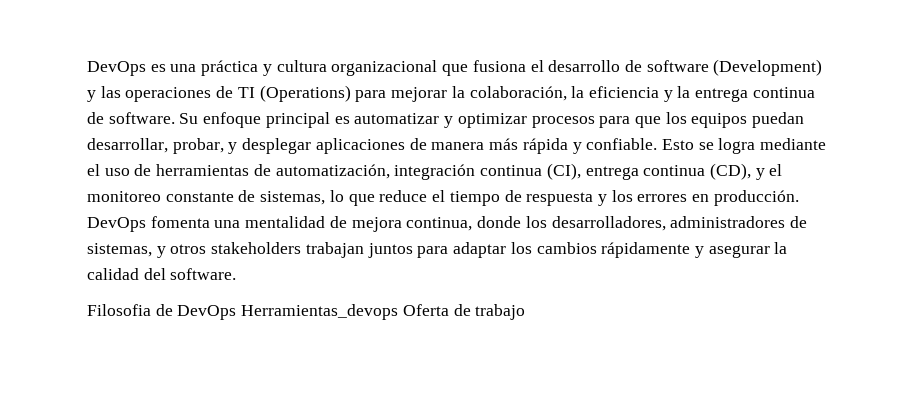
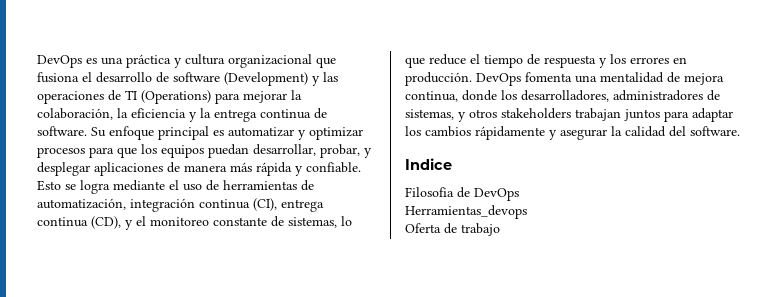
(237, 274) none -> [405,158,452,170] // Indice
(237, 312) none -> (519, 194) //
(399, 312) none -> (527, 212) //

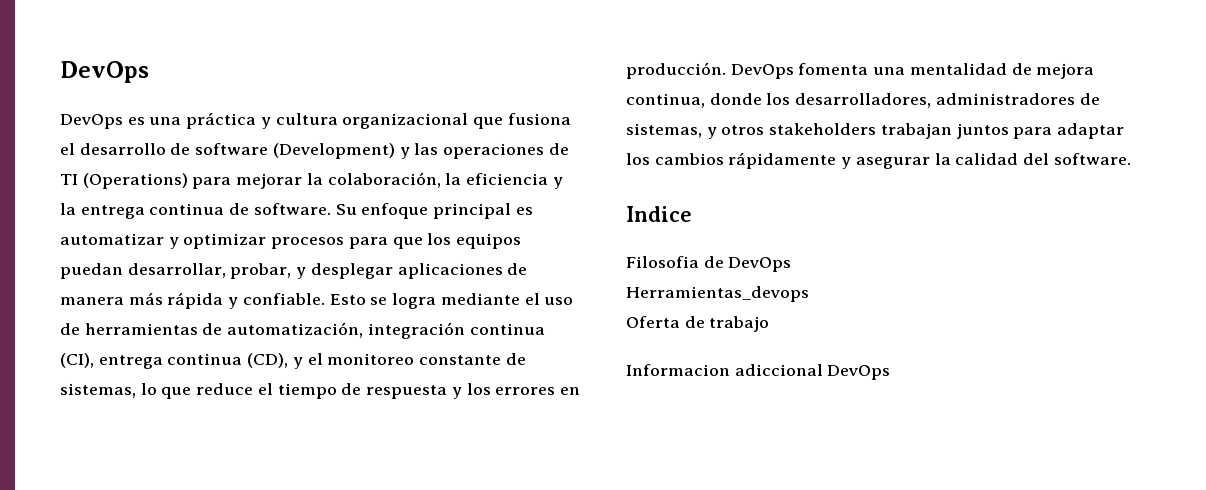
[37,55,82,68] DevOps -> [60,61,149,83] [60,114,123,129] DevOps // DevOps
(500, 229) none -> [626,364,891,380] // Informacion adiccional DevOps

